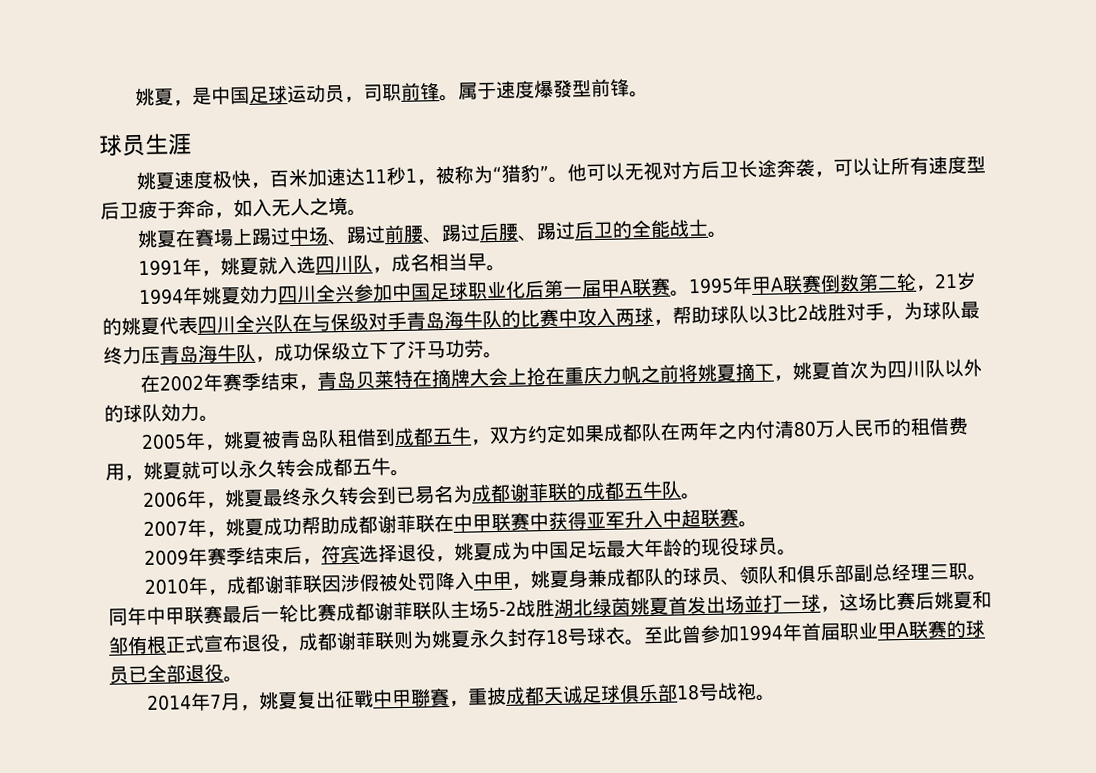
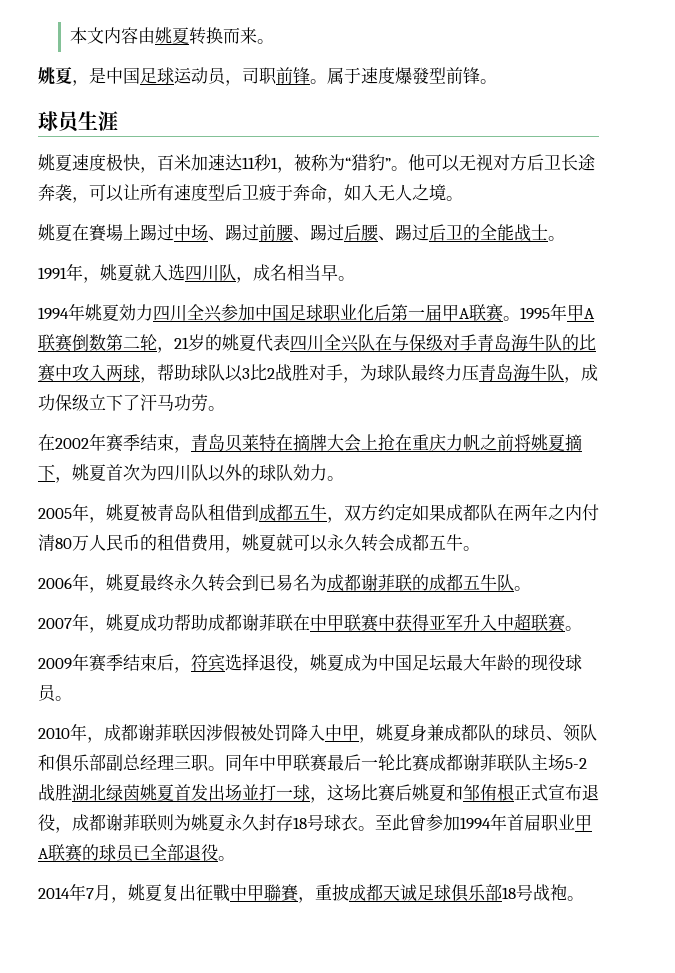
(135, 97) none -> [70,27,275,45] 本文内容由姚夏转换而来。 //

